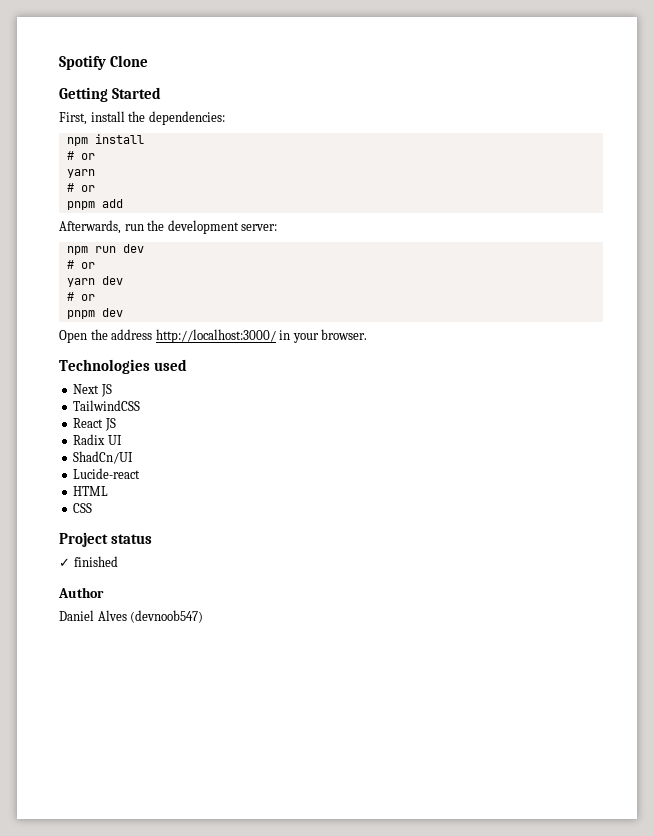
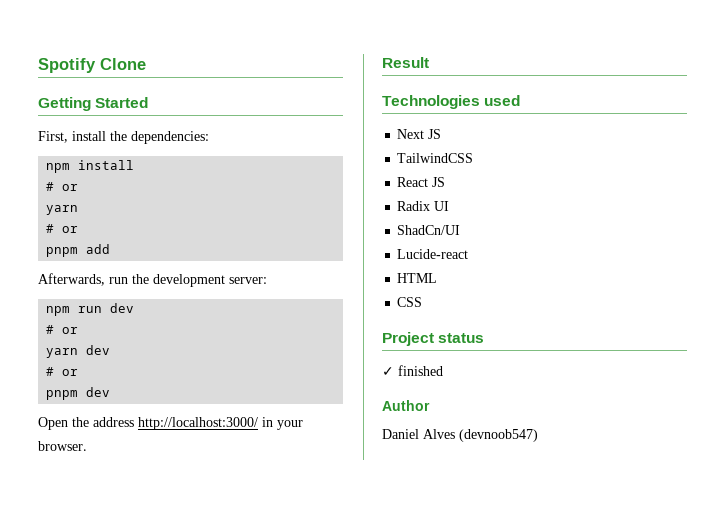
(368, 334) none -> [382,57,429,68] // Result

